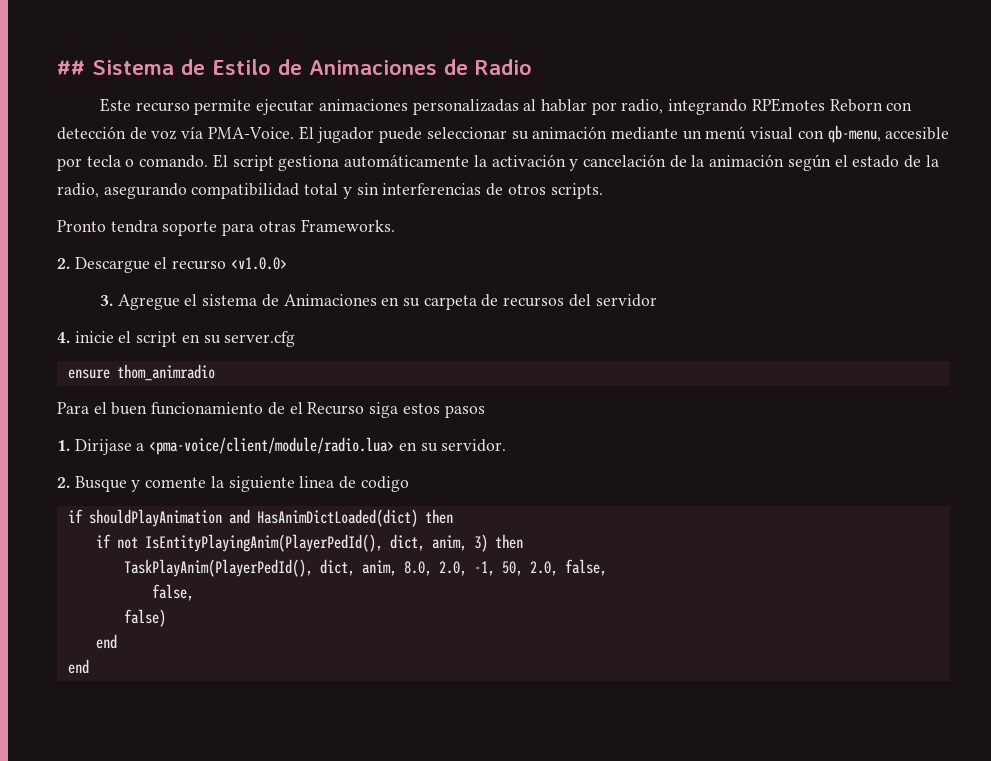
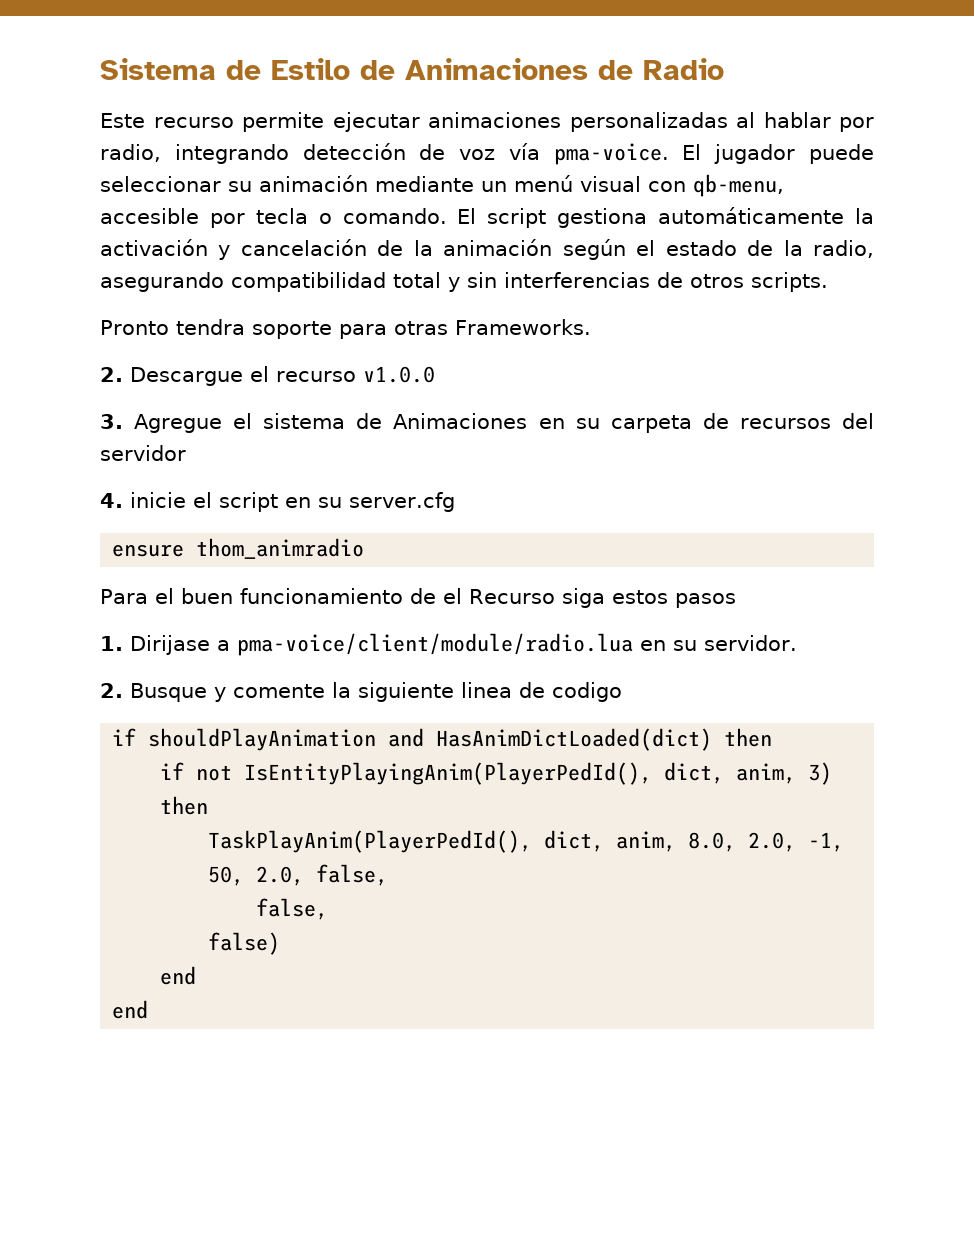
[57,60,85,75] ## -> (100, 69) none
[751,98,913,112] RPEmotes Reborn con -> (289, 154) none
[207,127,294,139] PMA-Voice. -> [553,143,669,165] pma-voice.
[230,257,287,270] <v1.0.0> -> [363,366,435,383] v1.0.0
[149,437,395,455] <pma-voice/client/module/radio.lua> -> [237,633,633,656] pma-voice/client/module/radio.lua

